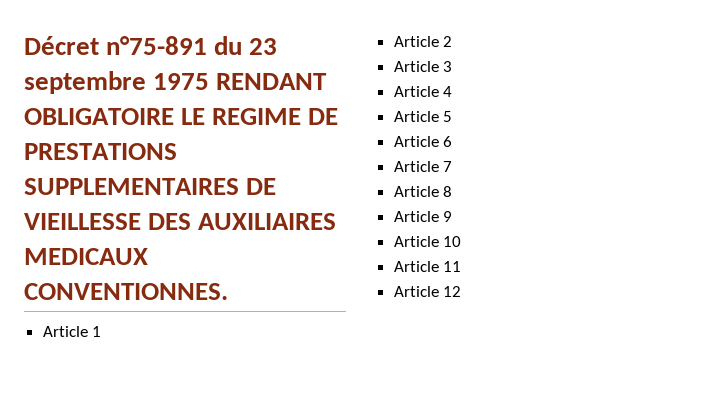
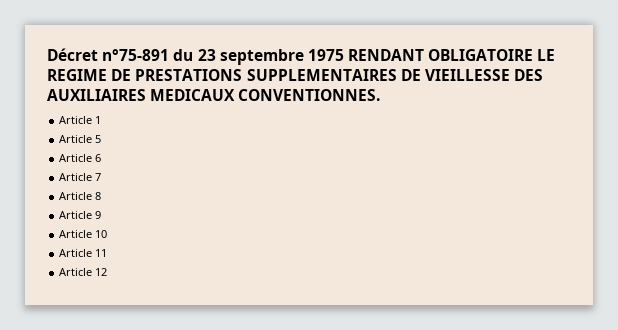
[393,36,453,47] [393,61,453,72] [393,86,453,97] // Article 2 // Article 3 // Article 4 -> (102, 120) none

